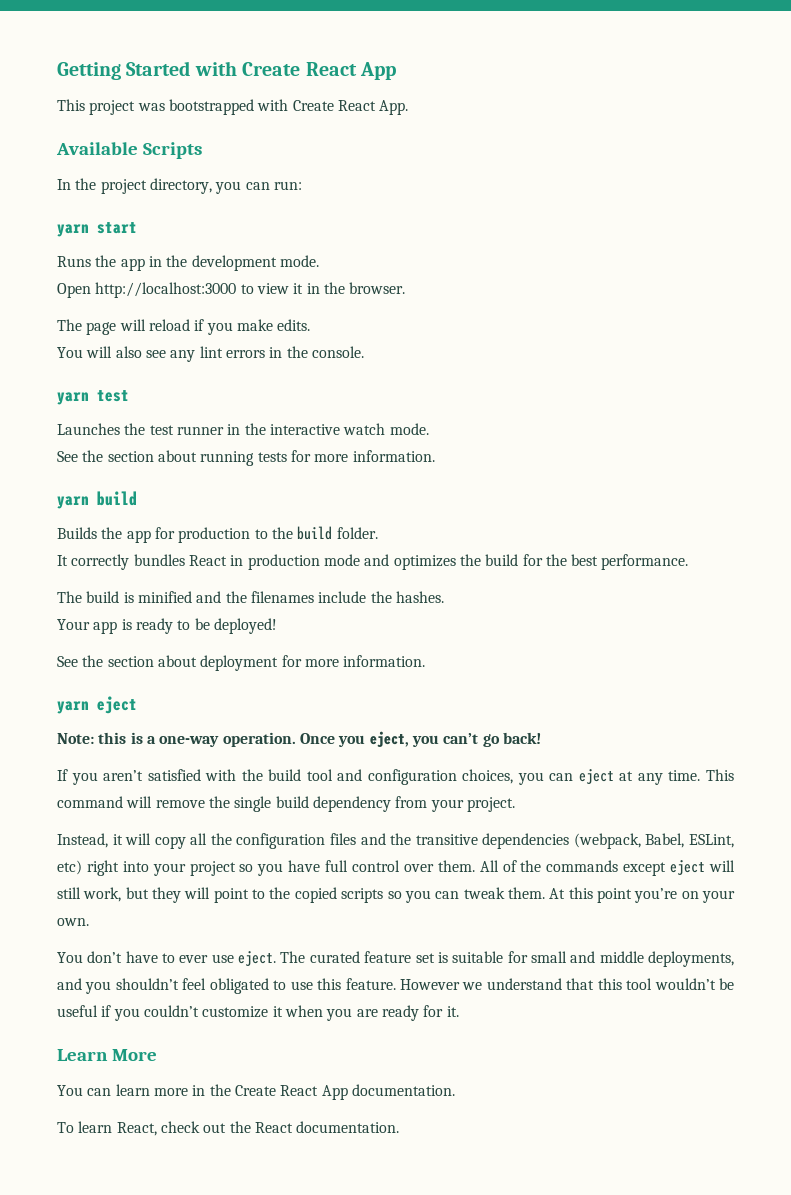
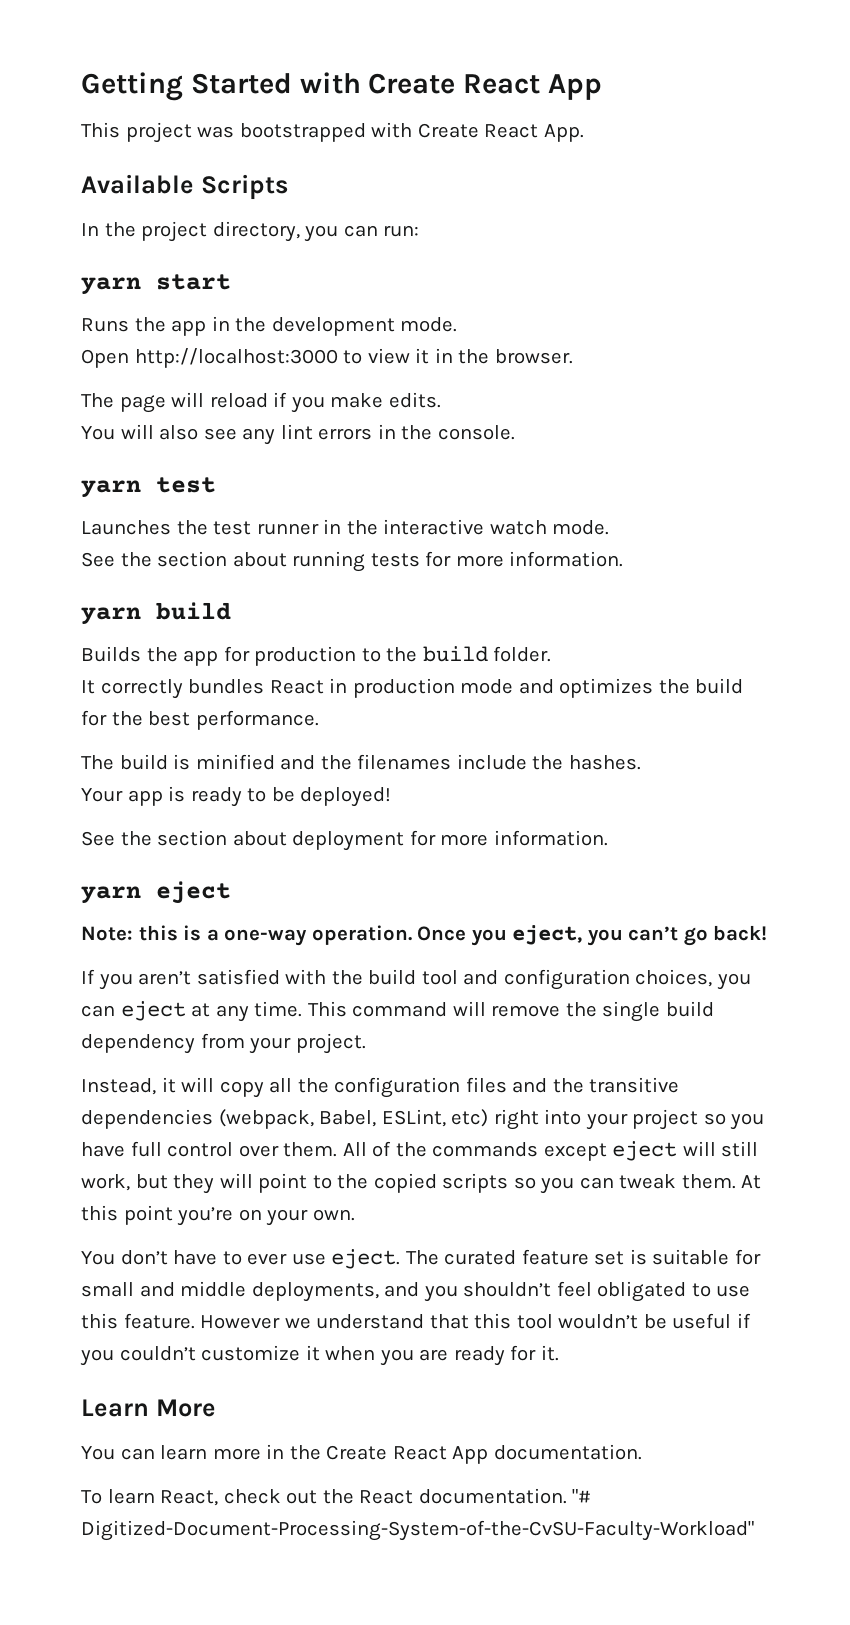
(400, 1127) none -> [572,1489,592,1503] [81,1520,754,1541] "# Digitized-Document-Processing-System-of-the-CvSU-Faculty-Workload"

